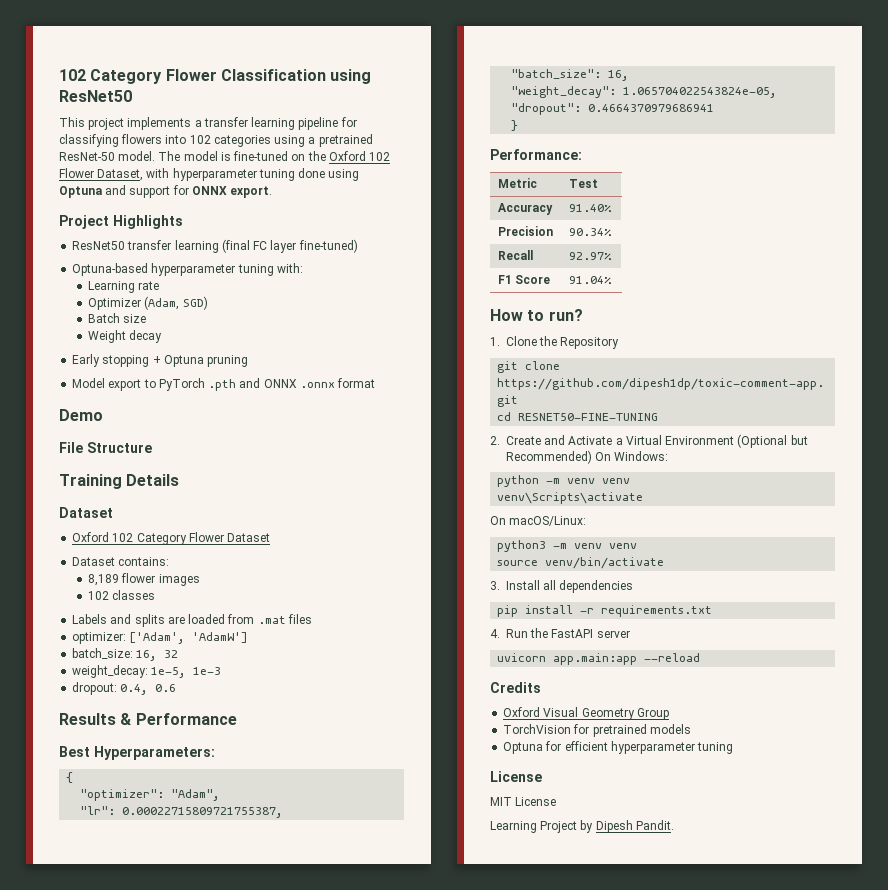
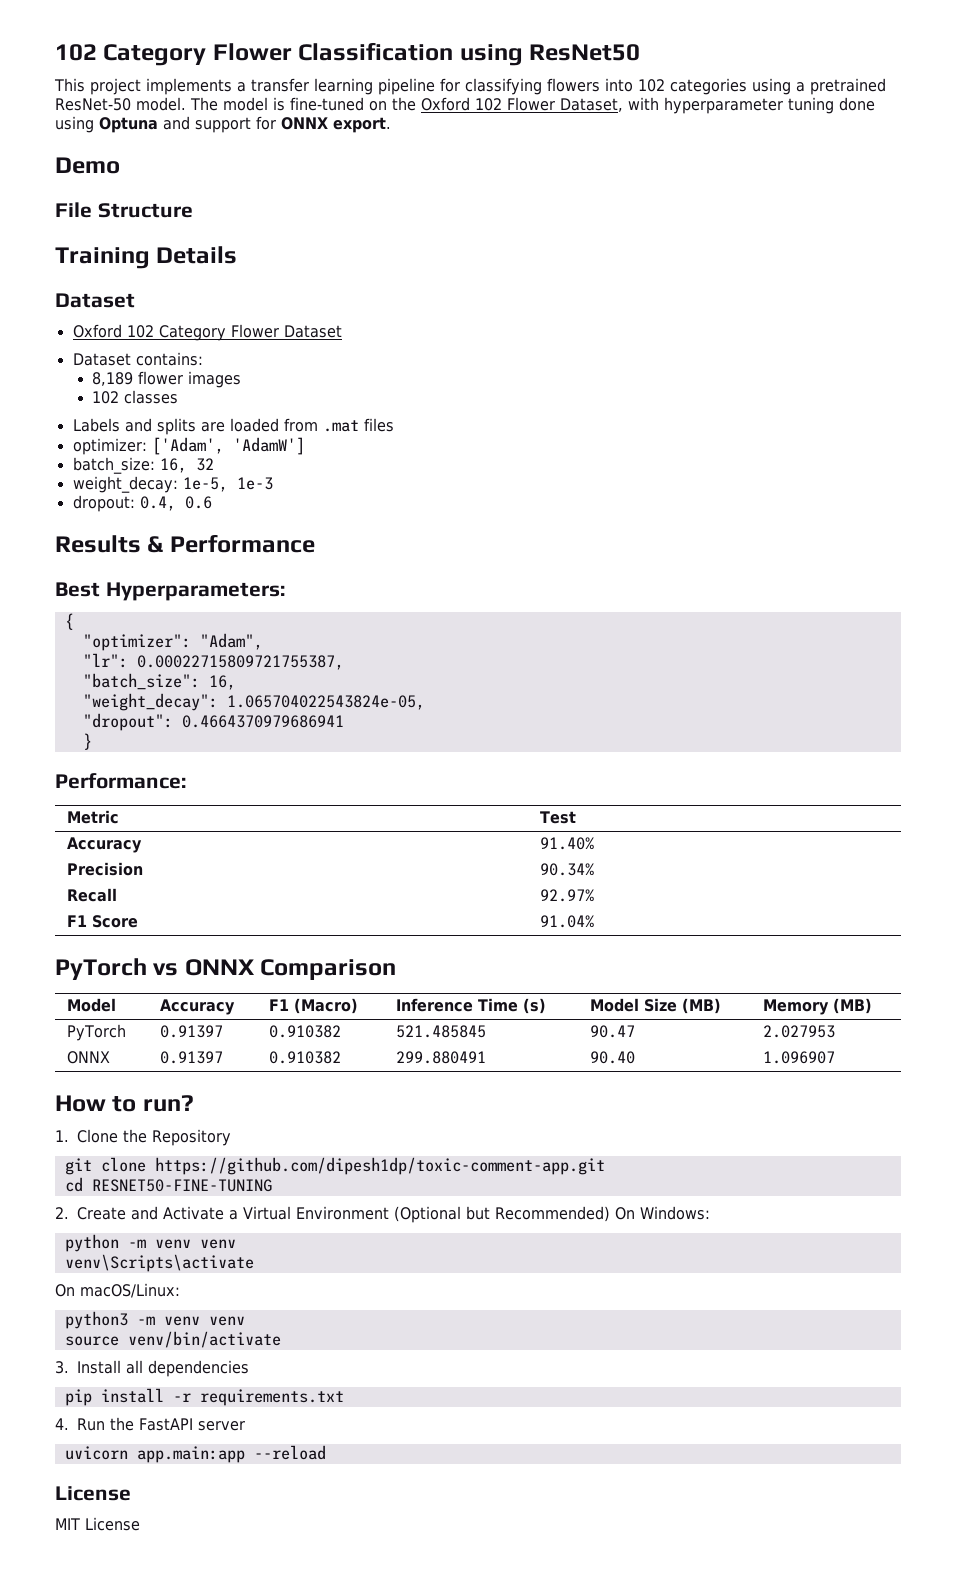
[59,215,183,229] [72,239,358,253] [72,263,303,276] [88,281,160,293] [88,296,208,310] [88,313,147,323] [88,330,163,343] [72,354,249,367] [72,378,376,391] // Project Highlights // ResNet50 transfer learning (final FC layer fine-tuned) // Optuna-based hyperparameter tuning with: // Learning rate // Optimizer (Adam, SGD) // Batch size // Weight decay // Early stopping + Optuna pruning // Model export to PyTorch .pth and ONNX .onnx format -> (391, 125) none
(612, 280) none -> [55,958,397,980] [67,998,117,1012] [160,999,236,1015] [269,998,359,1014] [396,998,547,1014] [590,998,722,1014] [763,998,873,1015] [67,1024,127,1041] [160,1025,224,1038] [269,1025,342,1038] [396,1025,487,1038] [590,1025,636,1038] [763,1025,836,1038] [67,1051,111,1064] [160,1051,224,1064] [269,1051,342,1064] [396,1051,487,1064] [590,1051,636,1064] [763,1051,836,1064] // PyTorch vs ONNX Comparison // Model | Accuracy | F1 (Macro) | Inference Time (s) | Model Size (MB) | Memory (MB) // PyTorch | 0.91397 | 0.910382 | 521.485845 | 90.47 | 2.027953 // ONNX | 0.91397 | 0.910382 | 299.880491 | 90.40 | 1.096907
[490,682,541,693] [503,707,669,720] [503,724,691,737] [503,741,734,754] [490,771,542,782] [490,797,557,806] [490,820,674,833] Credits // Oxford Visual Geometry Group // TorchVision for pretrained models // Optuna for efficient hyperparameter tuning // License // MIT License // Learning Project by Dipesh Pandit. -> [55,1486,131,1501] [55,1517,140,1531] License // MIT License

